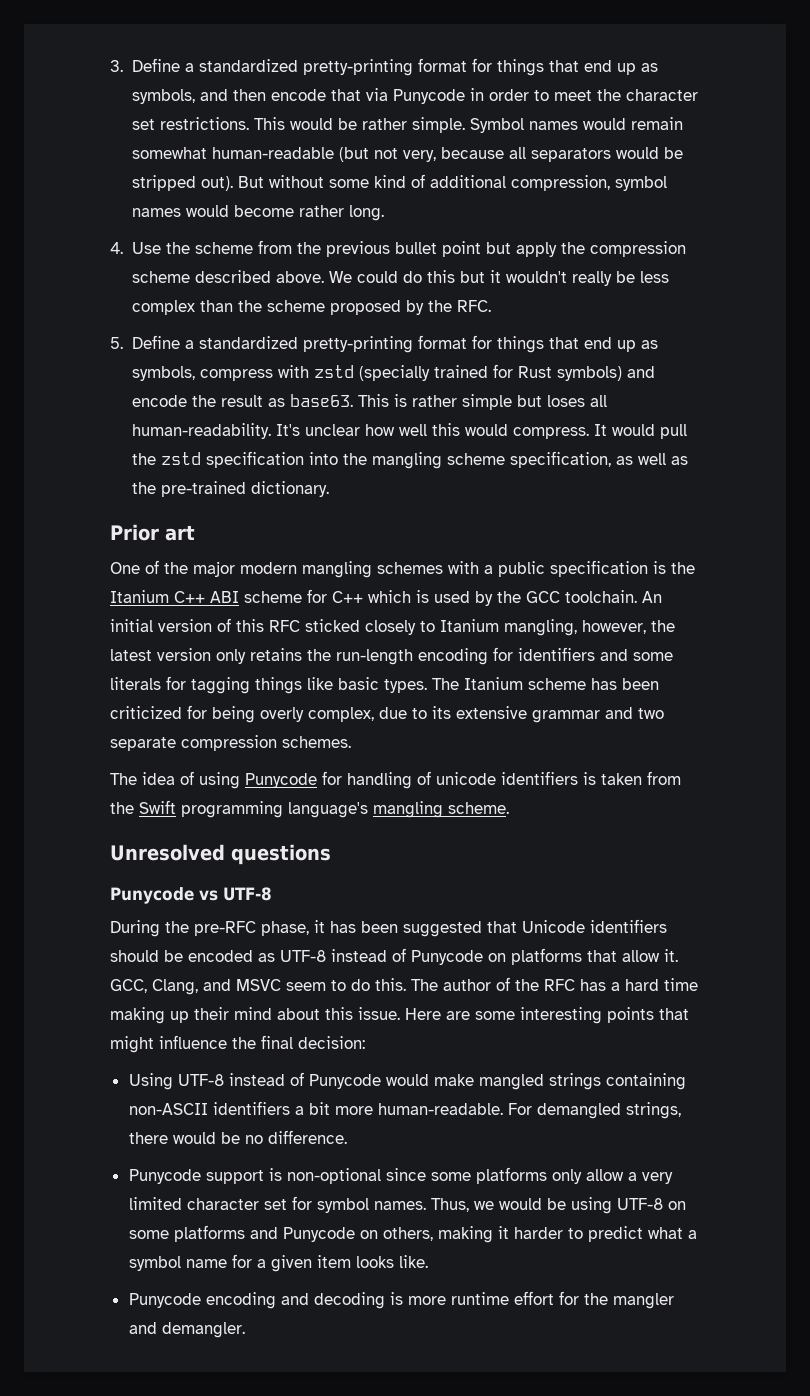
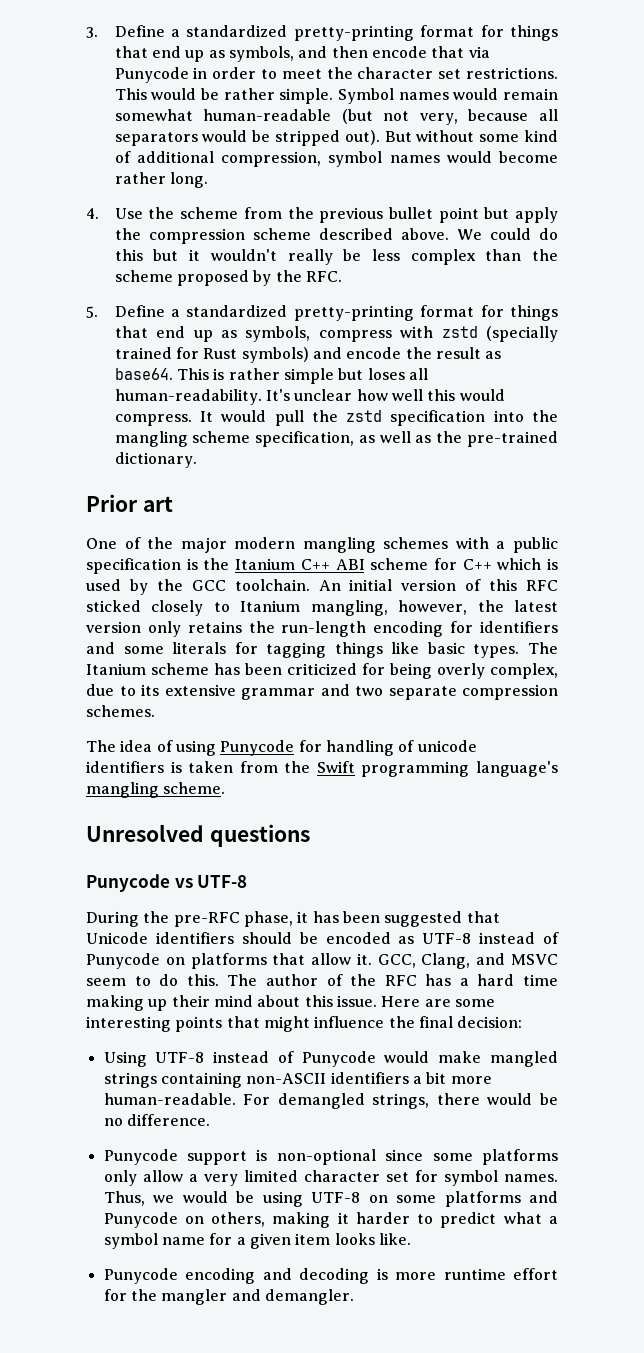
[289,394,353,407] base63. -> [114,368,173,380] base64.

